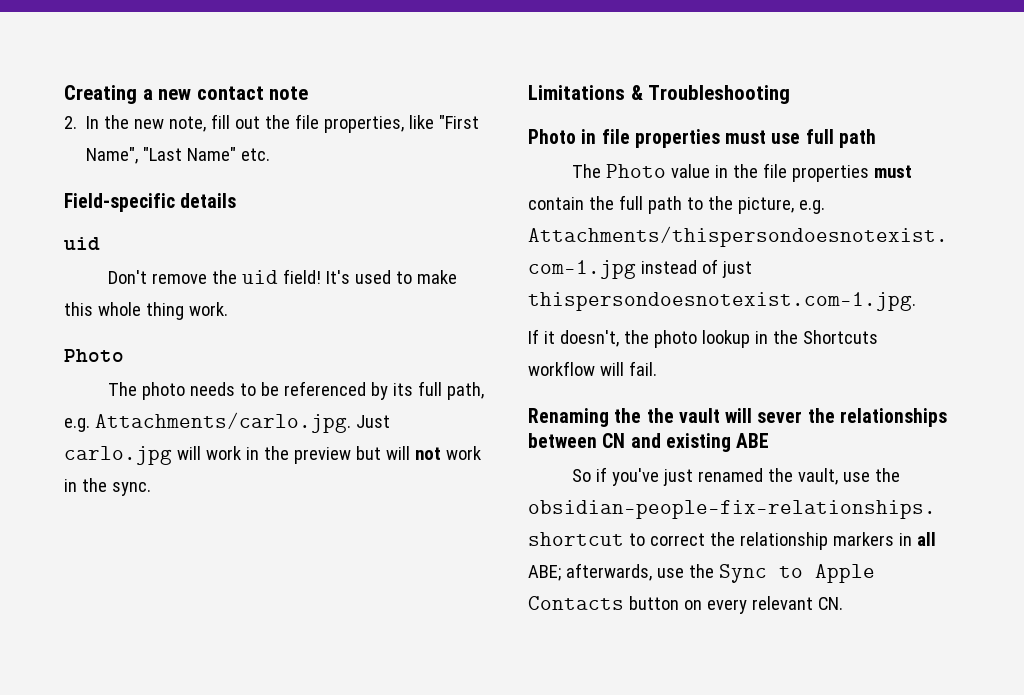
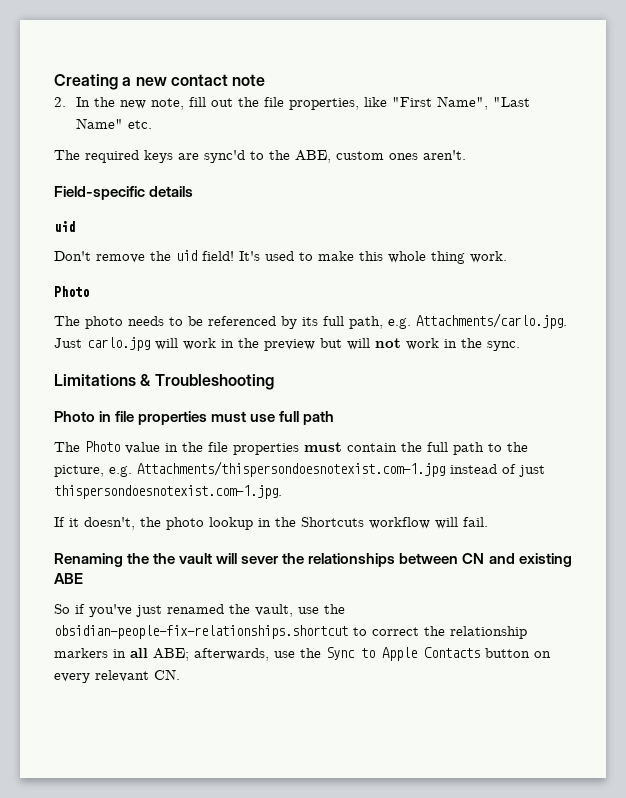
(271, 154) none -> [54,150,466,163] // The required keys are sync'd to the ABE, custom ones aren't.

